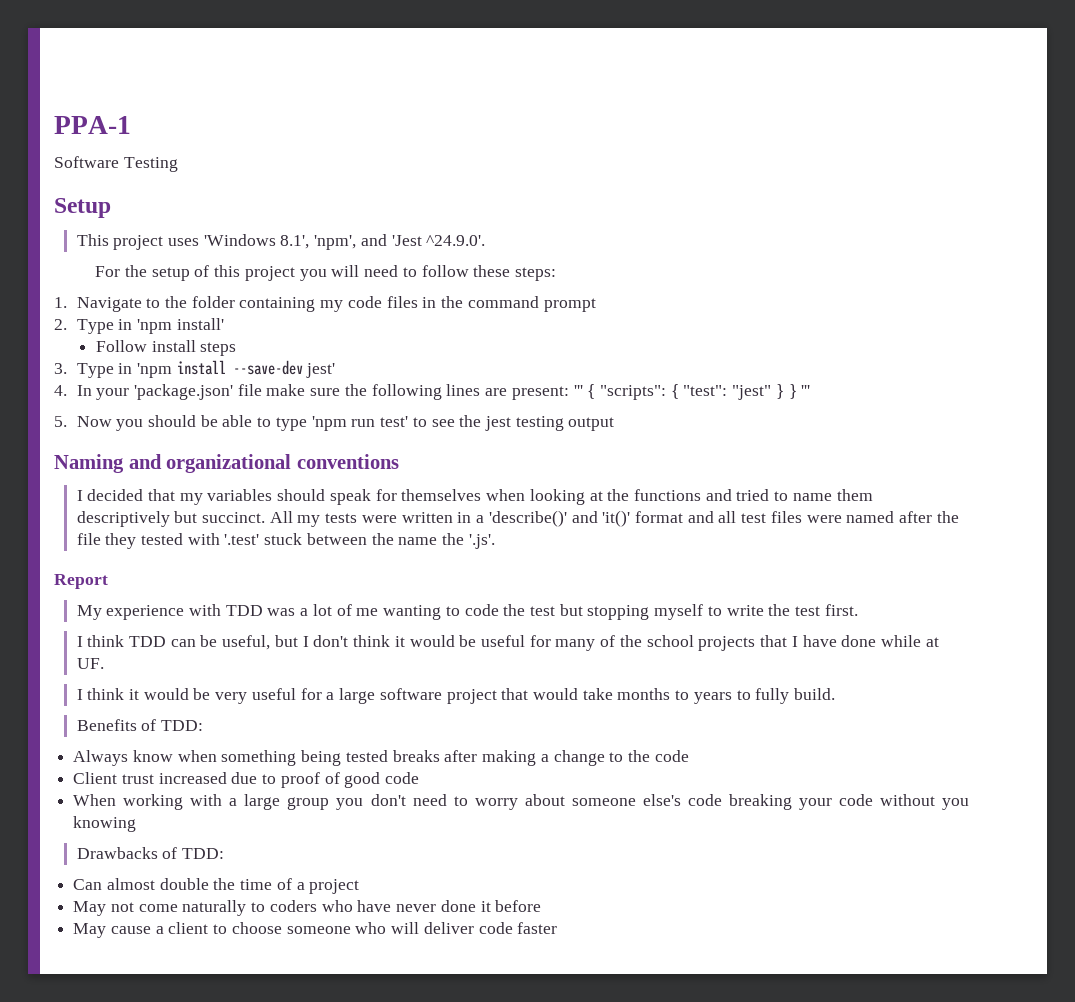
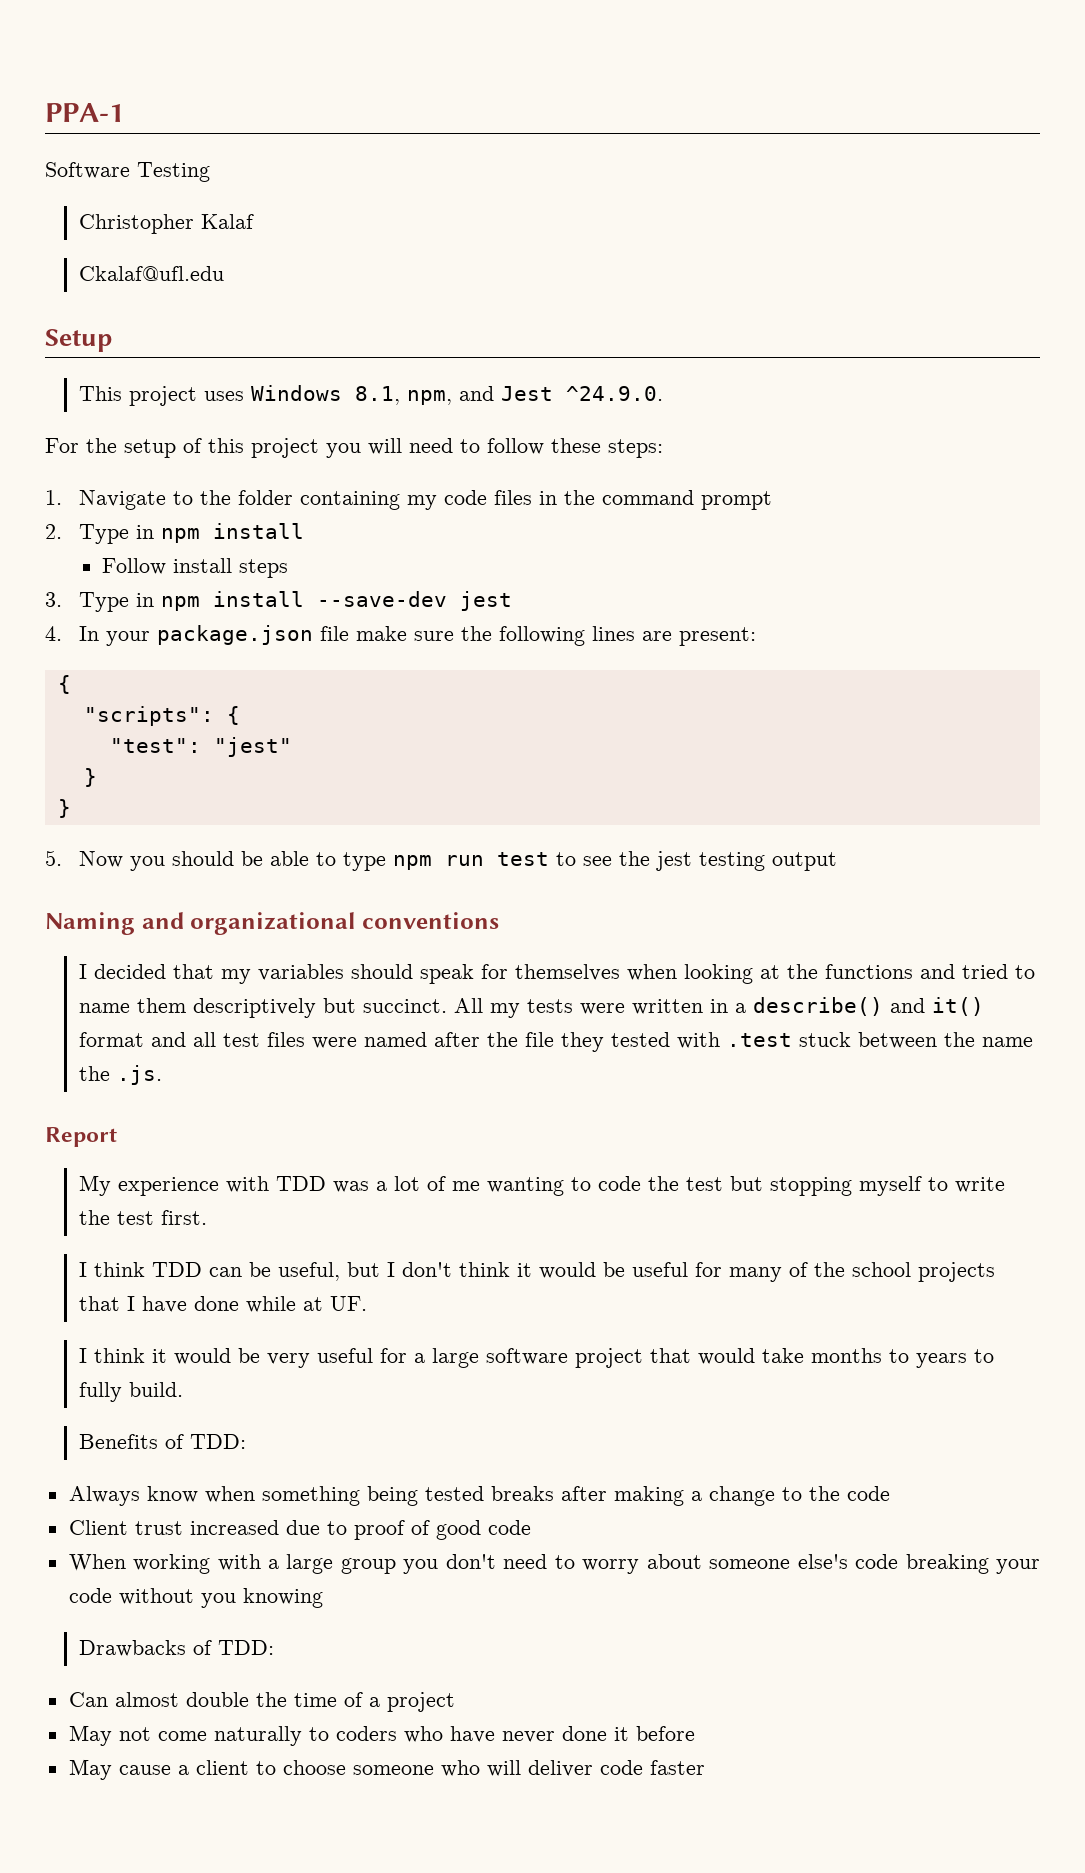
(178, 164) none -> [78,214,254,234] [78,266,224,281] // Christopher Kalaf // Ckalaf@ufl.edu
[203,234,486,250] 'Windows 8.1', 'npm', and 'Jest ^24.9.0'. -> [250,385,663,405] Windows 8.1, npm, and Jest ^24.9.0.
[137,318,224,334] 'npm install' -> [160,523,304,543] npm install
[137,363,173,378] 'npm -> [160,596,200,611] npm
[306,363,336,378] jest' -> [459,591,512,611] jest
[134,384,234,400] 'package.json' -> [156,625,313,645] package.json
[573,384,596,399] ''' { -> [57,675,71,694] // { //
(679, 391) none -> (240, 715) //
[775,384,811,399] } } ''' -> [83,768,97,787] [57,799,71,818] // } // }
[311,416,409,431] 'npm run test' -> [392,852,549,870] npm run test
[488,510,631,527] 'describe()' and 'it()' -> [752,997,984,1016] describe() and it()
[224,534,260,545] '.test' -> [726,1033,792,1047] .test
[468,534,495,549] '.js'. -> [116,1065,162,1085] .js.

